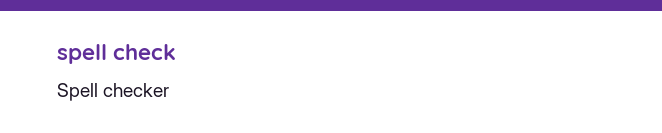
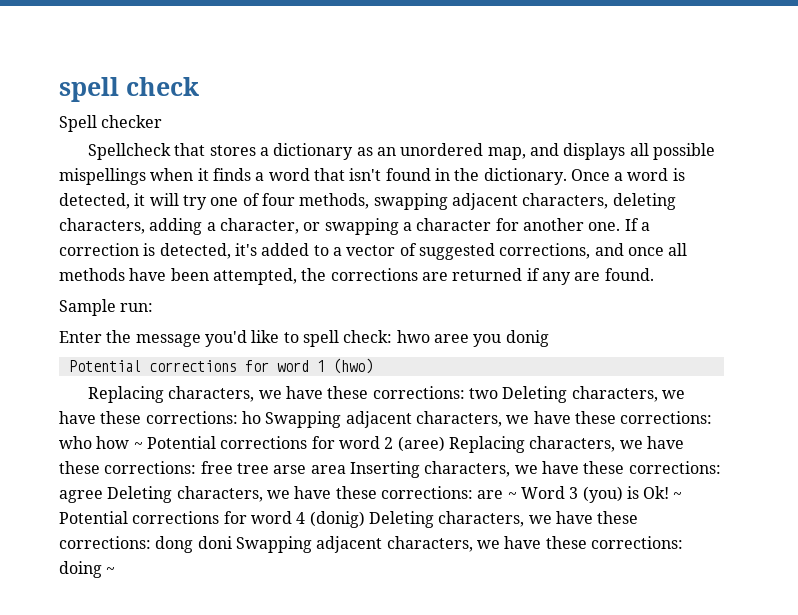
(170, 90) none -> [88,143,715,160] [59,168,685,185] [59,193,676,210] [59,218,650,235] [59,243,688,260] [59,268,654,285] [59,299,154,316] [59,330,549,347] [68,358,373,374] [88,386,685,403] [59,411,713,428] [59,436,684,453] [59,461,721,478] [59,486,683,503] [59,511,639,528] [59,536,683,553] [59,561,116,578] // Spellcheck that stores a dictionary as an unordered map, and displays all possible mispellings when it finds a word that isn't found in the dictionary. Once a word is detected, it will try one of four methods, swapping adjacent characters, deleting characters, adding a character, or swapping a character for another one. If a correction is detected, it's added to a vector of suggested corrections, and once all methods have been attempted, the corrections are returned if any are found. // Sample run: // Enter the message you'd like to spell check: hwo aree you donig // Potential corrections for word 1 (hwo) // Replacing characters, we have these corrections: two Deleting characters, we have these corrections: ho Swapping adjacent characters, we have these corrections: who how ~ Potential corrections for word 2 (aree) Replacing characters, we have these corrections: free tree arse area Inserting characters, we have these corrections: agree Deleting characters, we have these corrections: are ~ Word 3 (you) is Ok! ~ Potential corrections for word 4 (donig) Deleting characters, we have these corrections: dong doni Swapping adjacent characters, we have these corrections: doing ~

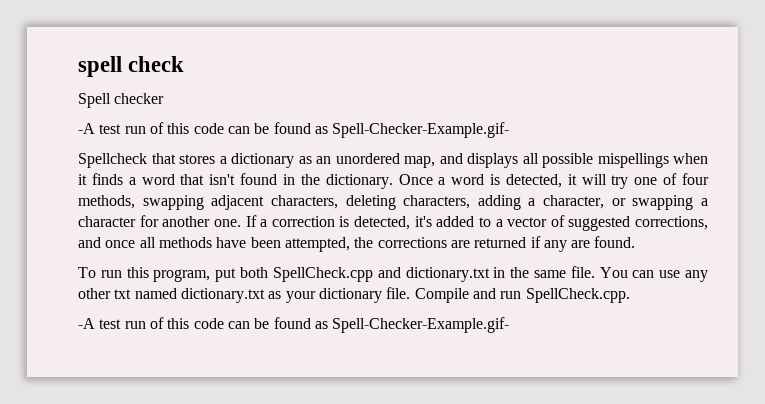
(163, 121) none -> [78,122,510,138] // -A test run of this code can be found as Spell-Checker-Example.gif-
[59,299,154,316] [59,330,549,347] [68,358,373,374] [88,386,685,403] [59,411,713,428] [59,436,684,453] [59,461,721,478] [59,486,683,503] [59,511,639,528] [59,536,683,553] [59,561,116,578] Sample run: // Enter the message you'd like to spell check: hwo aree you donig // Potential corrections for word 1 (hwo) // Replacing characters, we have these corrections: two Deleting characters, we have these corrections: ho Swapping adjacent characters, we have these corrections: who how ~ Potential corrections for word 2 (aree) Replacing characters, we have these corrections: free tree arse area Inserting characters, we have these corrections: agree Deleting characters, we have these corrections: are ~ Word 3 (you) is Ok! ~ Potential corrections for word 4 (donig) Deleting characters, we have these corrections: dong doni Swapping adjacent characters, we have these corrections: doing ~ -> [78,266,708,282] [78,287,630,303] [78,317,510,333] To run this program, put both SpellCheck.cpp and dictionary.txt in the same file. You can use any other txt named dictionary.txt as your dictionary file. Compile and run SpellCheck.cpp. // -A test run of this code can be found as Spell-Checker-Example.gif-

